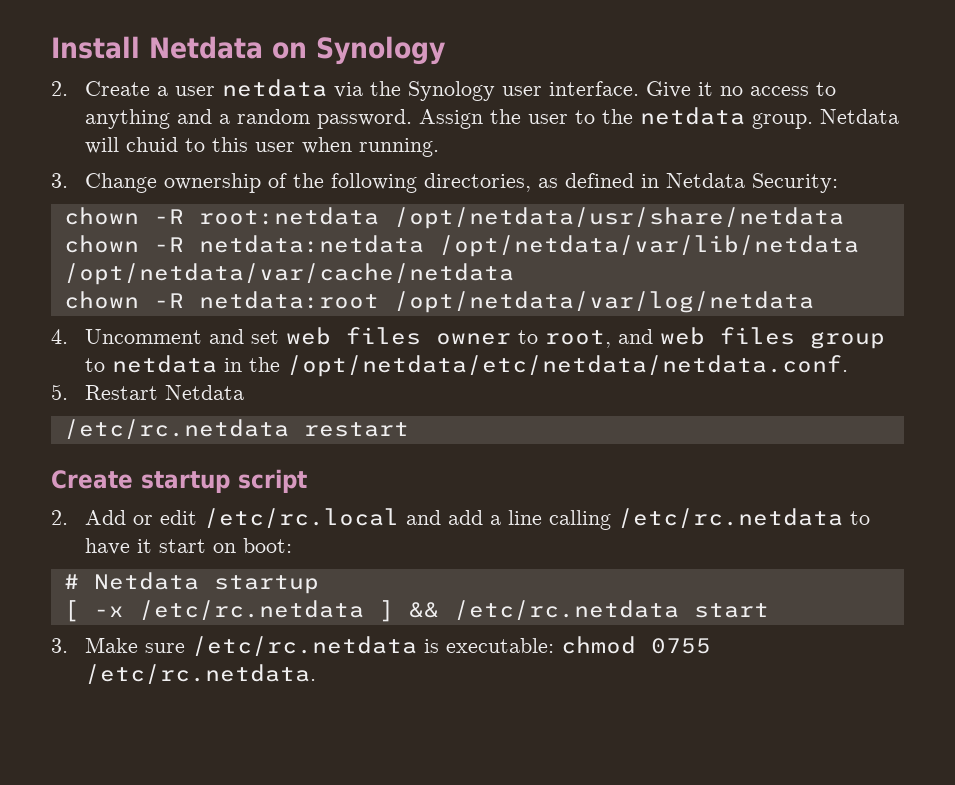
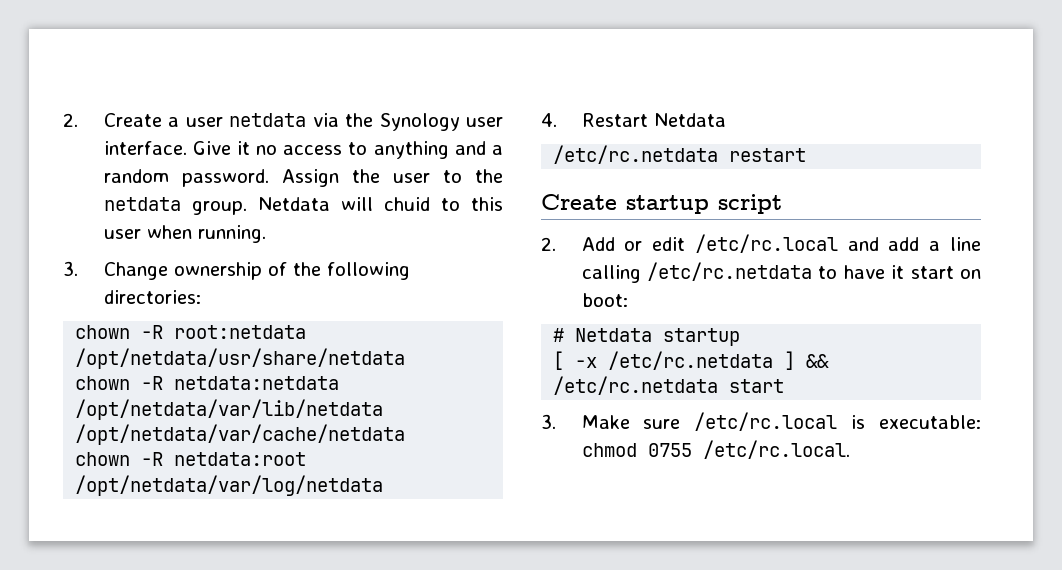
[51,36,445,65] Install Netdata on Synology // -> (63, 120) none
[424,173,839,193] directories, as defined in Netdata Security: -> [103,290,201,304] directories:
[85,327,886,349] [85,355,849,377] [51,384,68,400] Uncomment and set web files owner to root, and web files group to netdata in the /opt/netdata/etc/netdata/netdata.conf. // 5. -> (557, 120) none
[192,636,418,656] /etc/rc.netdata -> [694,412,838,431] /etc/rc.local
[85,664,317,684] /etc/rc.netdata. -> [702,440,850,459] /etc/rc.local.

